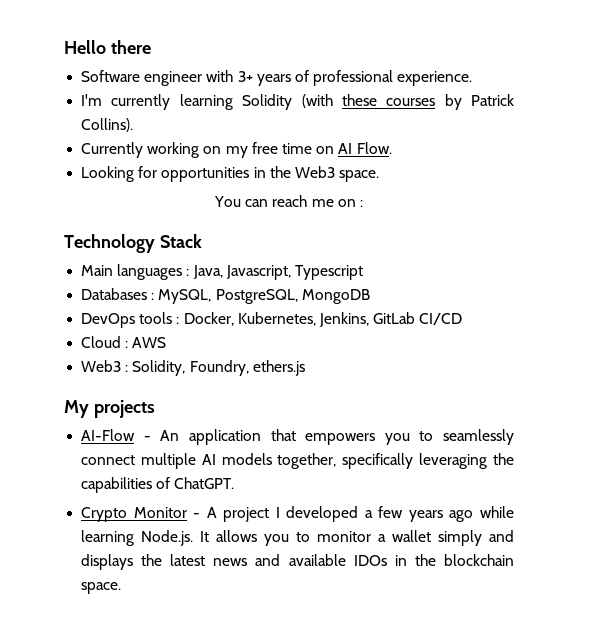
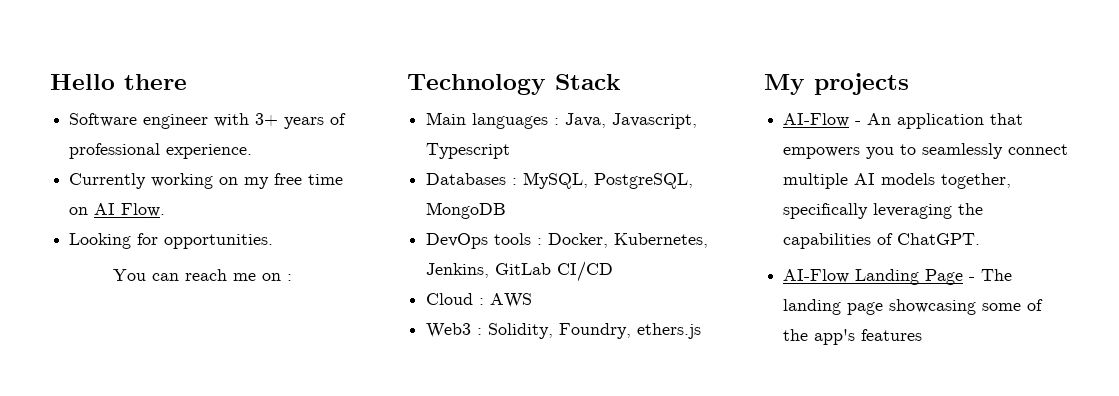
[81,94,514,110] [81,118,134,132] // I'm currently learning Solidity (with these courses by Patrick Collins). -> (253, 151) none
[161,166,380,182] opportunities in the Web3 space. -> [164,234,274,249] opportunities.
[81,506,514,522] [81,530,514,546] [81,554,514,570] [81,582,122,594] Crypto Monitor - A project I developed a few years ago while learning Node.js. It allows you to monitor a wallet simply and displays the latest news and available IDOs in the blockchain space. -> [783,269,1013,285] [783,299,1044,315] [783,329,923,345] AI-Flow Landing Page - The landing page showcasing some of the app's features

